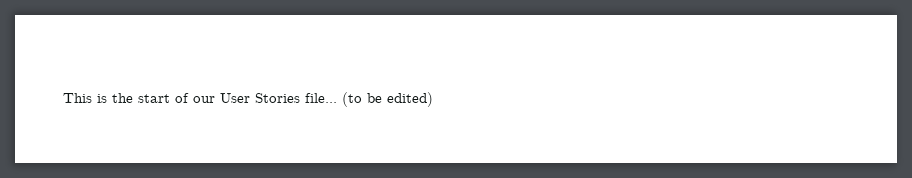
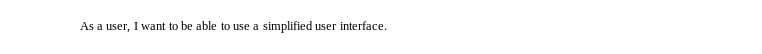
[63,92,433,107] This is the start of our User Stories file... (to be edited) -> [79,21,387,33] As a user, I want to be able to use a simplified user interface.

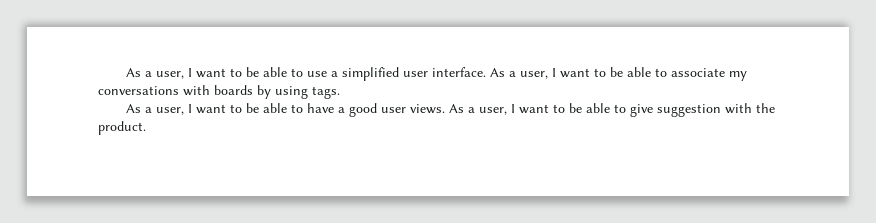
(387, 25) none -> [489,67,747,81] [98,85,340,99] [125,103,775,117] [98,121,146,135] As a user, I want to be able to associate my conversations with boards by using tags. // As a user, I want to be able to have a good user views. As a user, I want to be able to give suggestion with the product.

